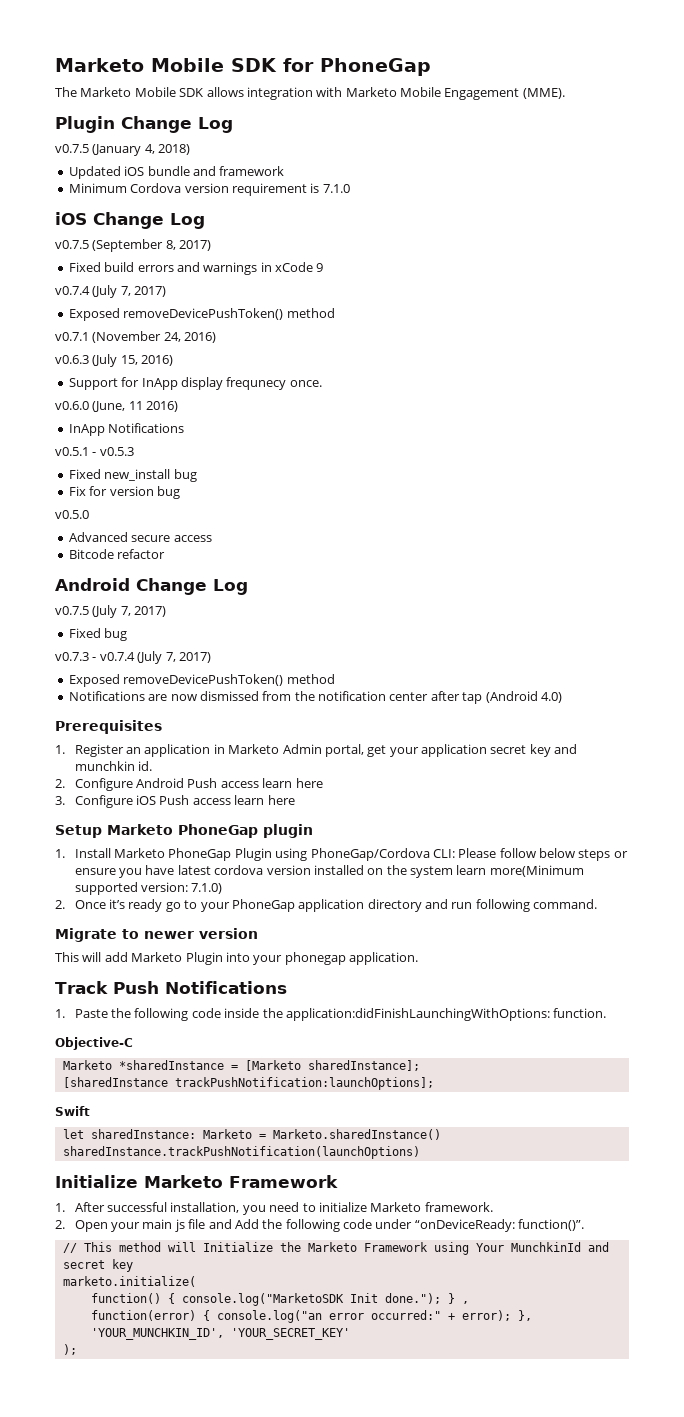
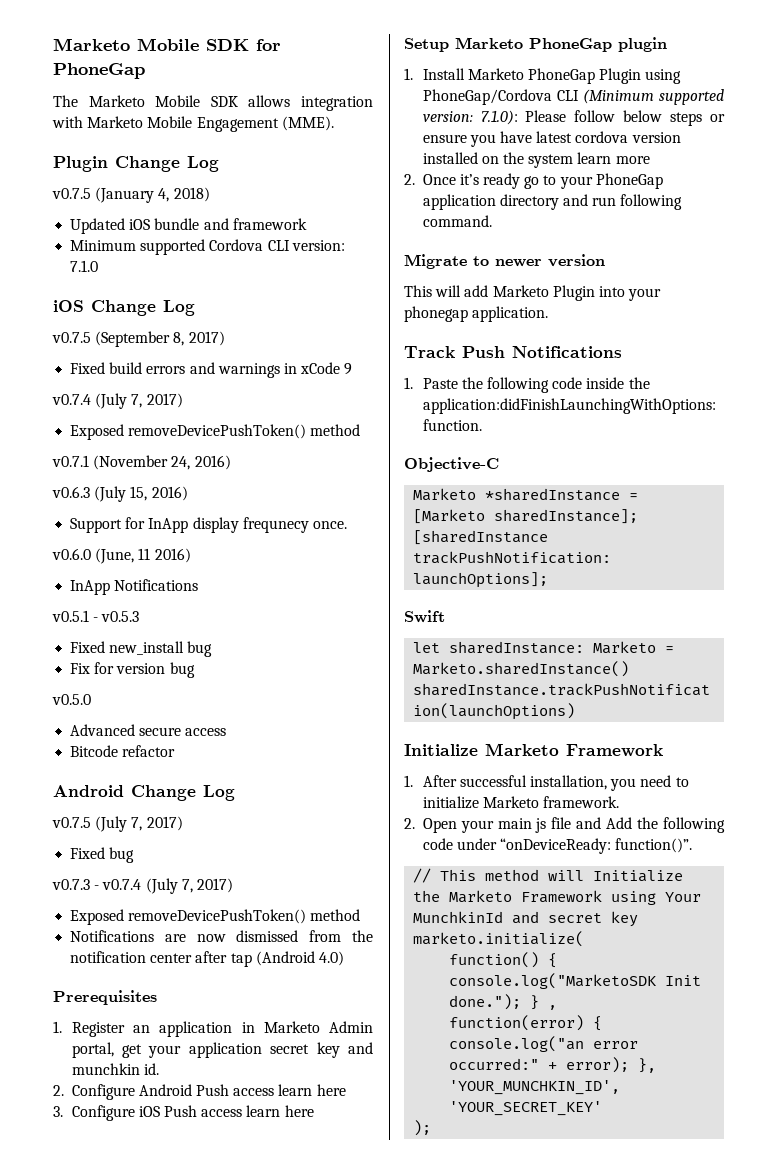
[130,183,320,196] Cordova version requirement is -> [140,239,345,255] supported Cordova CLI version:
[432,849,455,858] CLI: -> [556,89,724,105] [422,110,518,125] CLI (Minimum supported version: 7.1.0):
[489,865,584,877] [74,882,223,895] more(Minimum supported version: 7.1.0) -> [615,156,650,164] more

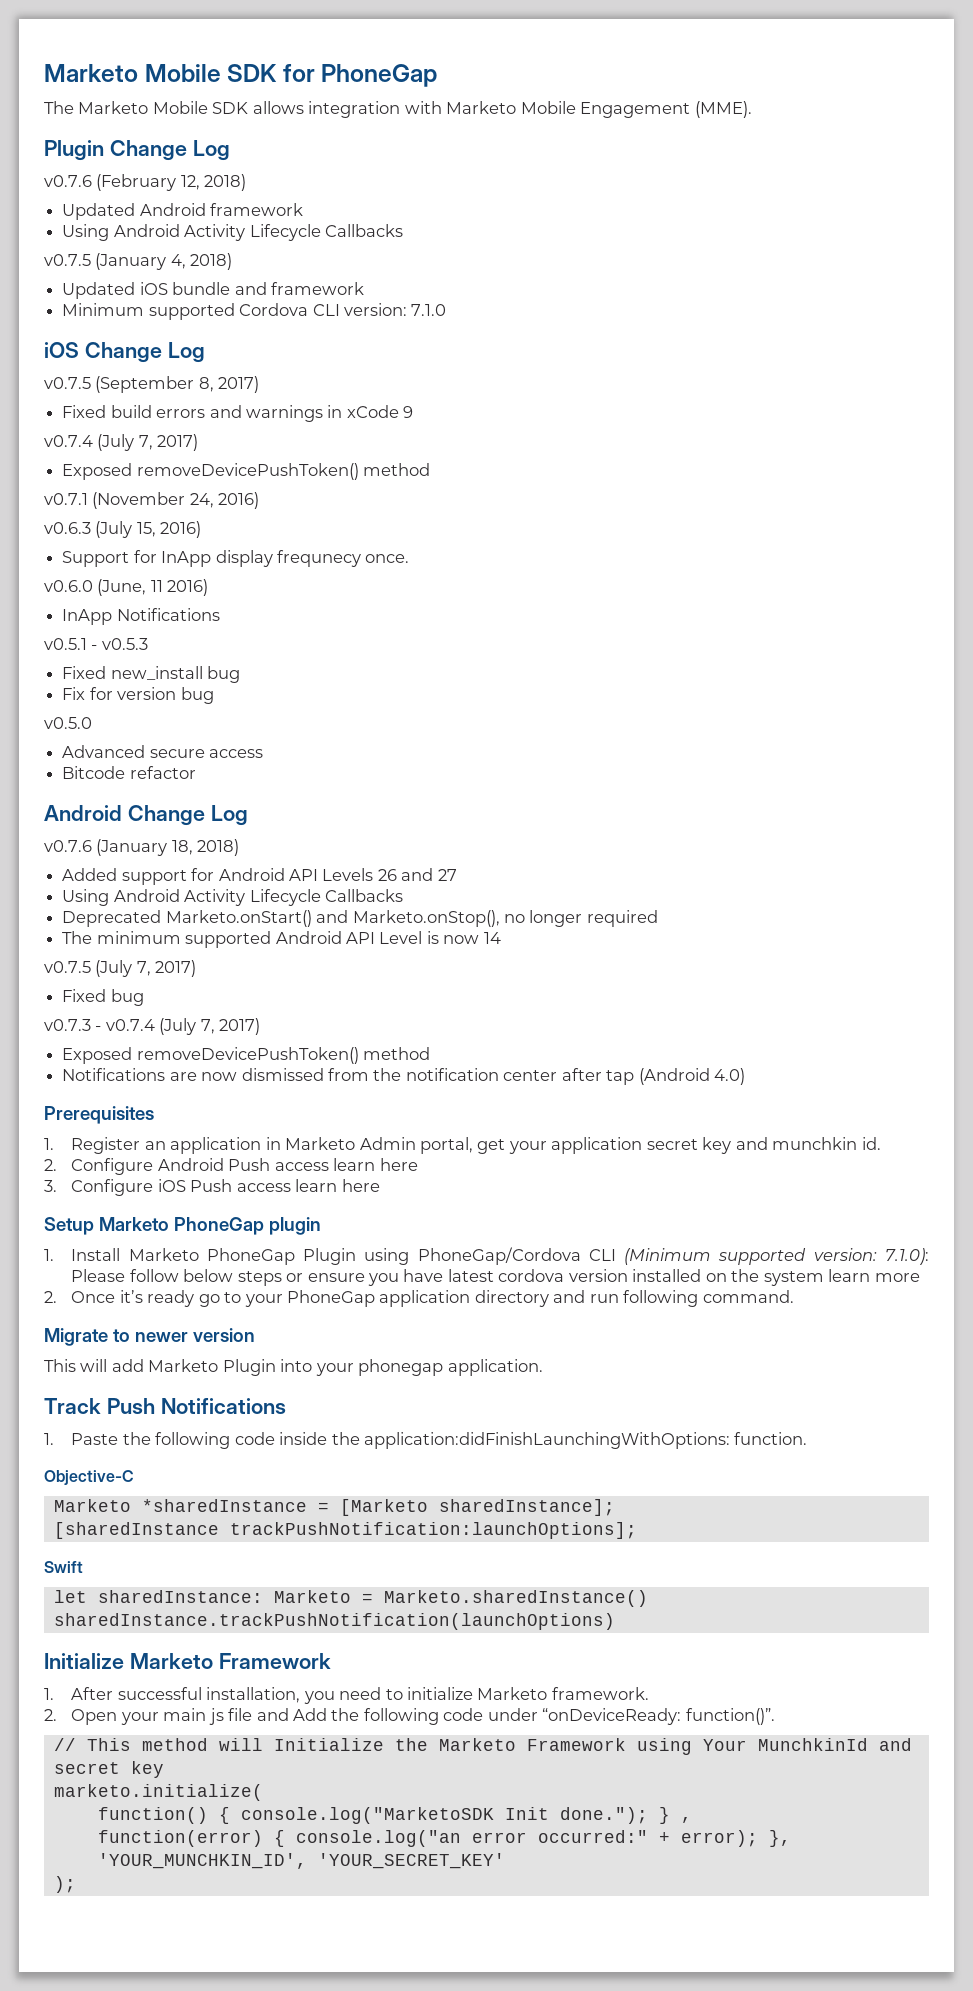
(219, 164) none -> [44,174,247,191] [62,203,304,220] [62,224,403,241] // v0.7.6 (February 12, 2018) // Updated Android framework // Using Android Activity Lifecycle Callbacks
(235, 793) none -> [44,839,240,856] [62,868,457,885] [62,889,403,906] [62,910,658,927] [62,931,501,948] // v0.7.6 (January 18, 2018) // Added support for Android API Levels 26 and 27 // Using Android Activity Lifecycle Callbacks // Deprecated Marketo.onStart() and Marketo.onStop(), no longer required // The minimum supported Android API Level is now 14

